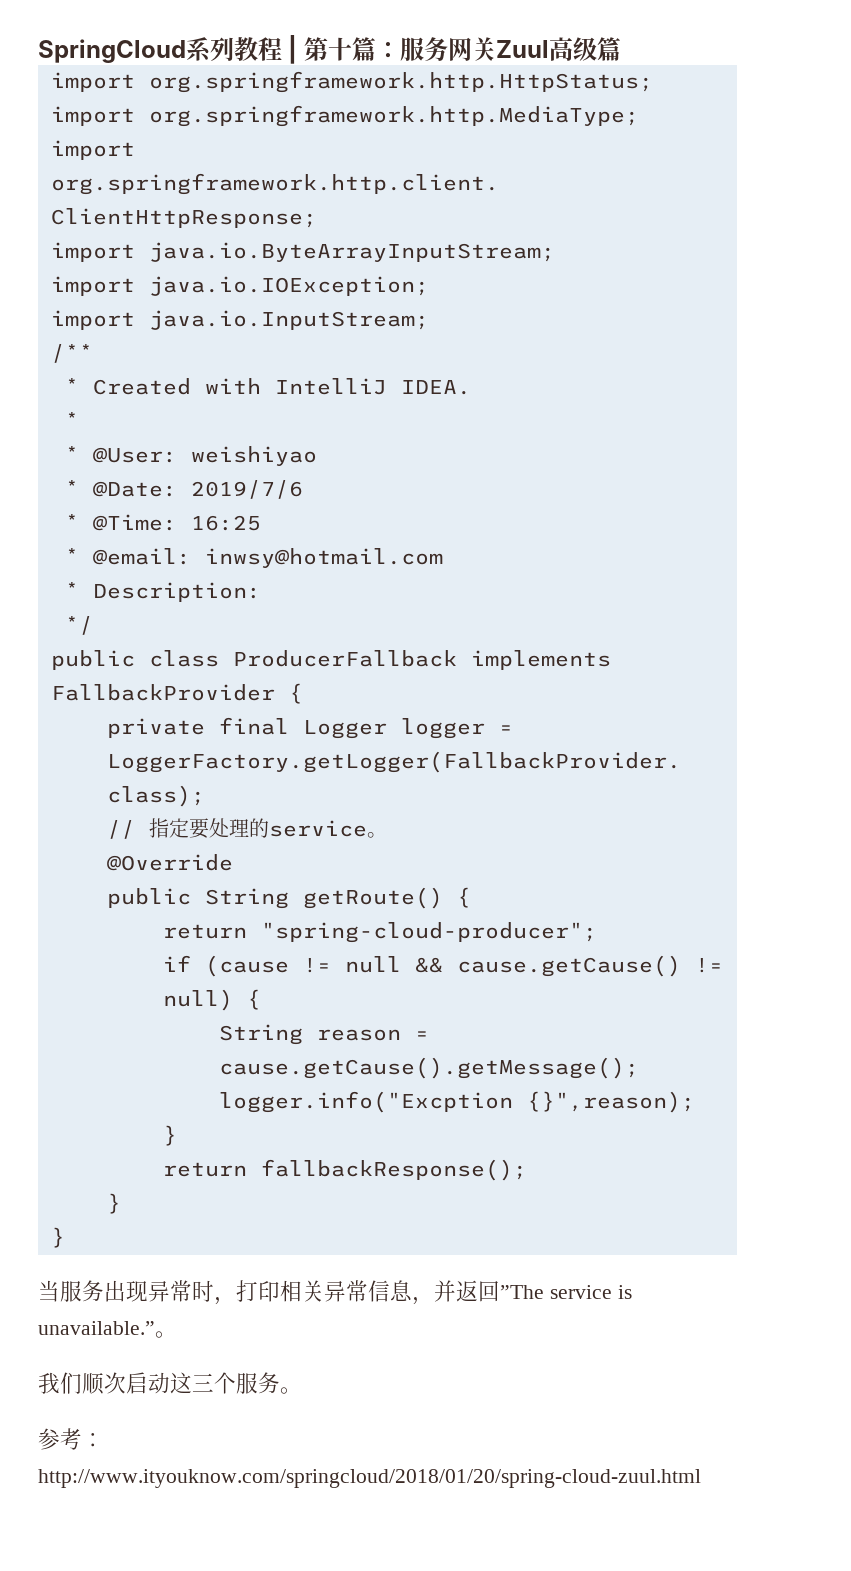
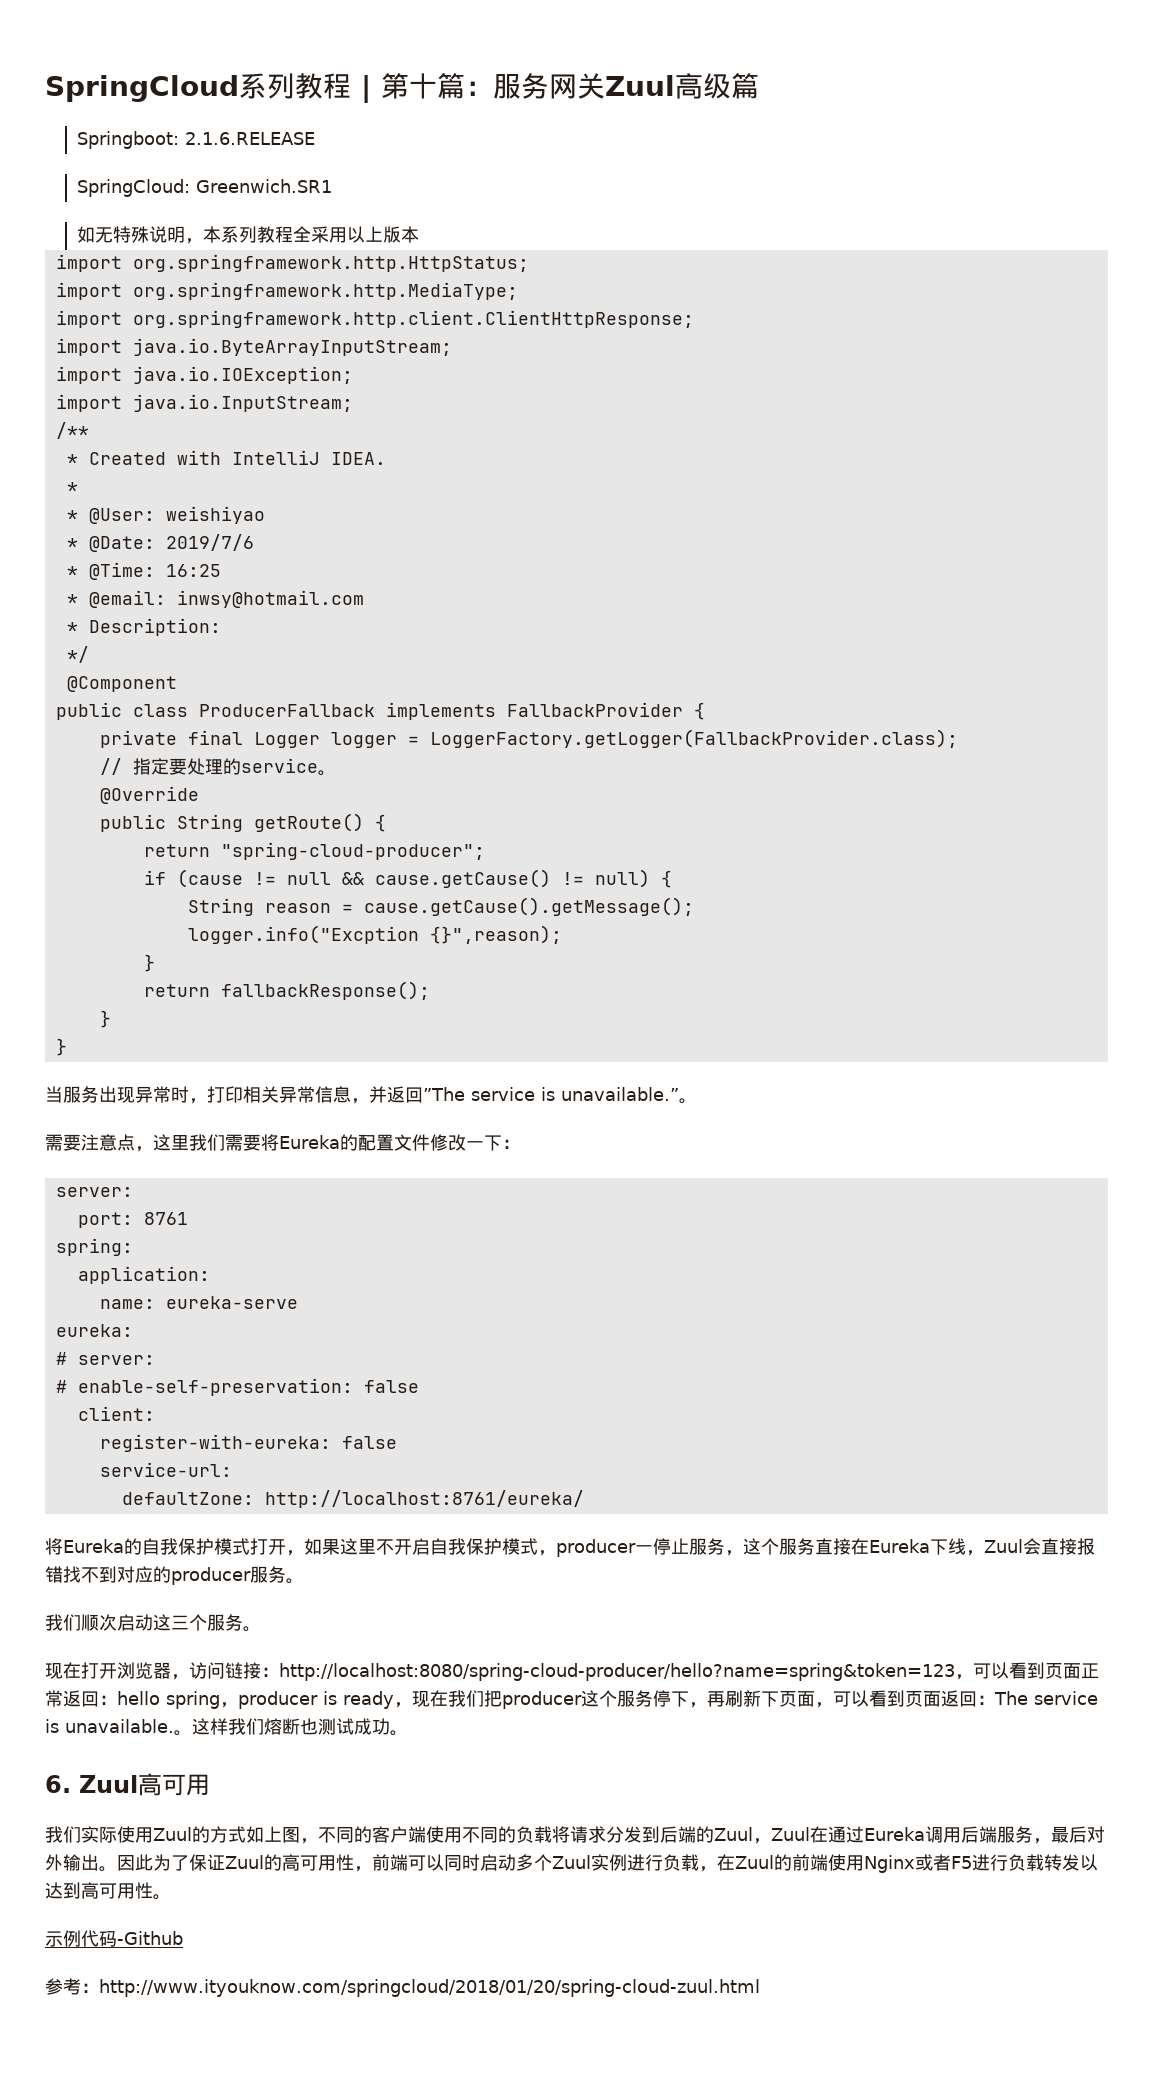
(621, 49) none -> [77,131,316,149] [77,179,333,197] [77,226,420,244] // Springboot: 2.1.6.RELEASE // SpringCloud: Greenwich.SR1 // 如无特殊说明，本系列教程全采用以上版本
(93, 625) none -> [66,676,177,692] // @Component
(177, 1334) none -> [45,1134,520,1152] [55,1187,133,1197] [77,1212,188,1228] [55,1238,133,1256] [77,1266,210,1284] [99,1296,298,1309] [55,1324,133,1337] [55,1352,155,1365] [55,1378,419,1396] [77,1406,155,1421] [99,1434,397,1452] [99,1462,232,1477] [121,1490,584,1508] [45,1538,1095,1557] [45,1566,304,1585] // 需要注意点，这里我们需要将Eureka的配置文件修改一下： // server: // port: 8761 // spring: // application: // name: eureka-serve // eureka: // # server: // # enable-self-preservation: false // client: // register-with-eureka: false // service-url: // defaultZone: http://localhost:8761/eureka/ // 将Eureka的自我保护模式打开，如果这里不开启自我保护模式，producer一停止服务，这个服务直接在Eureka下线，Zuul会直接报错找不到对应的producer服务。
(302, 1390) none -> [45,1662,1099,1681] [45,1690,1098,1709] [45,1718,408,1736] [45,1773,210,1796] [45,1826,1105,1844] [45,1854,1098,1873] [45,1882,171,1900] [45,1930,183,1947] // 现在打开浏览器，访问链接：http://localhost:8080/spring-cloud-producer/hello?name=spring&token=123，可以看到页面正常返回：hello spring，producer is ready，现在我们把producer这个服务停下，再刷新下页面，可以看到页面返回：The service is unavailable.。这样我们熔断也测试成功。 // 6. Zuul高可用 // 我们实际使用Zuul的方式如上图，不同的客户端使用不同的负载将请求分发到后端的Zuul，Zuul在通过Eureka调用后端服务，最后对外输出。因此为了保证Zuul的高可用性，前端可以同时启动多个Zuul实例进行负载，在Zuul的前端使用Nginx或者F5进行负载转发以达到高可用性。 // 示例代码-Github

